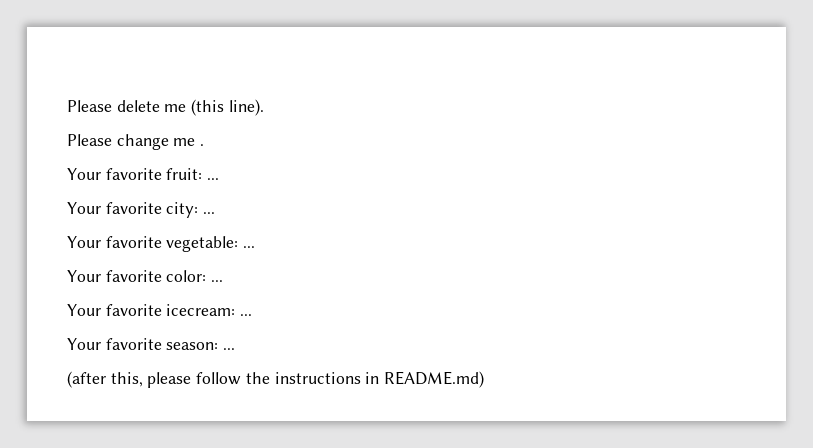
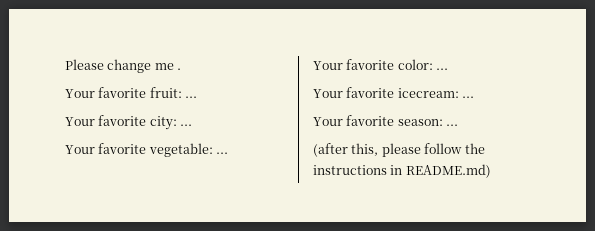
[67,99,264,116] [67,134,112,146] Please delete me (this line). // Please -> [65,59,104,70] Please

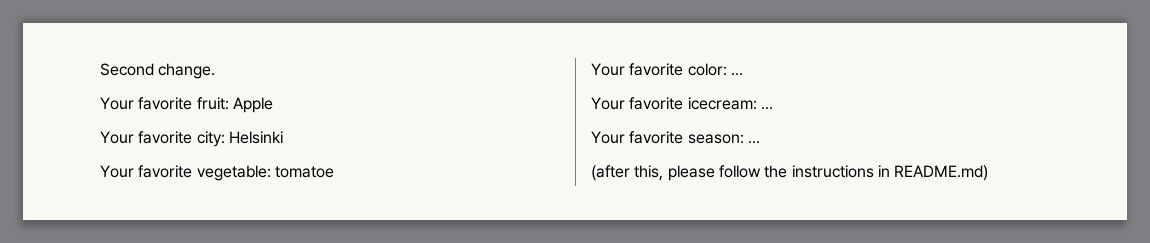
[65,59,182,73] Please change me . -> [100,63,216,79] Second change.
[185,96,198,98] ... -> [232,97,273,113] Apple
[180,124,193,126] ... -> [228,131,283,144] Helsinki
[216,152,229,154] ... -> [274,166,334,178] tomatoe

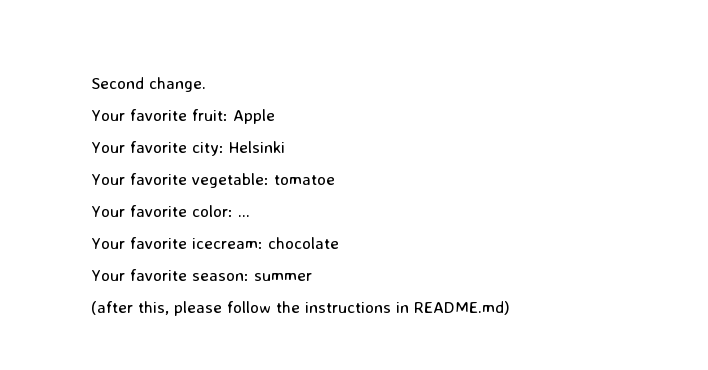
[760,107,773,110] ... -> [267,237,339,249] chocolate
[747,141,760,144] ... -> [253,273,312,281] summer

